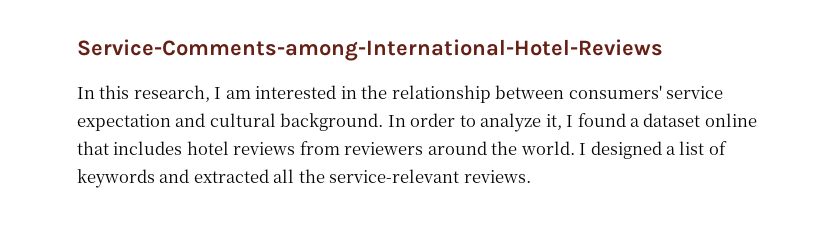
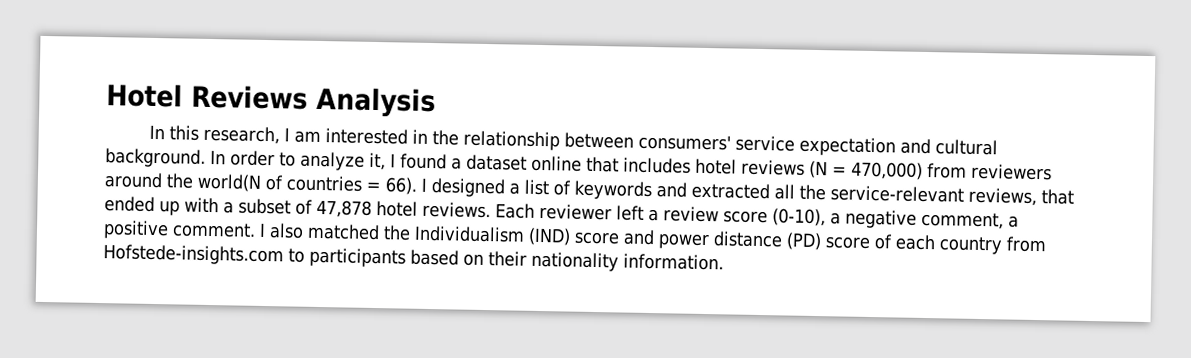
[77,39,663,61] Service-Comments-among-International-Hotel-Reviews -> [106,83,436,119] Hotel Reviews Analysis
(296, 148) none -> [809,160,923,180] (N = 470,000)
[520,141,575,155] world. -> [197,173,417,195] world(N of countries = 66).
[463,170,531,183] reviews. -> [968,187,1074,207] [104,196,1019,230] [103,220,1047,255] [103,244,724,272] reviews, that ended up with a subset of 47,878 hotel reviews. Each reviewer left a review score (0-10), a negative comment, a positive comment. I also matched the Individualism (IND) score and power distance (PD) score of each country from Hofstede-insights.com to participants based on their nationality information.

